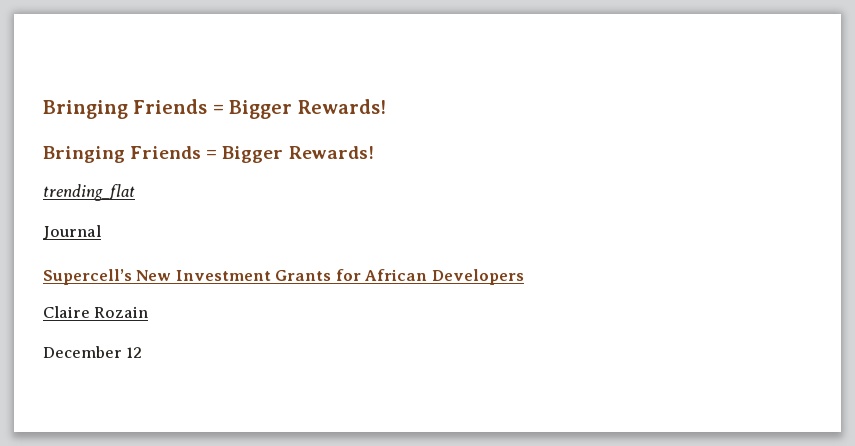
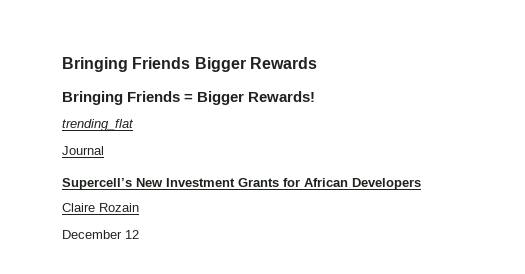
[43,99,386,119] Bringing Friends = Bigger Rewards! -> [62,57,317,72] Bringing Friends Bigger Rewards

